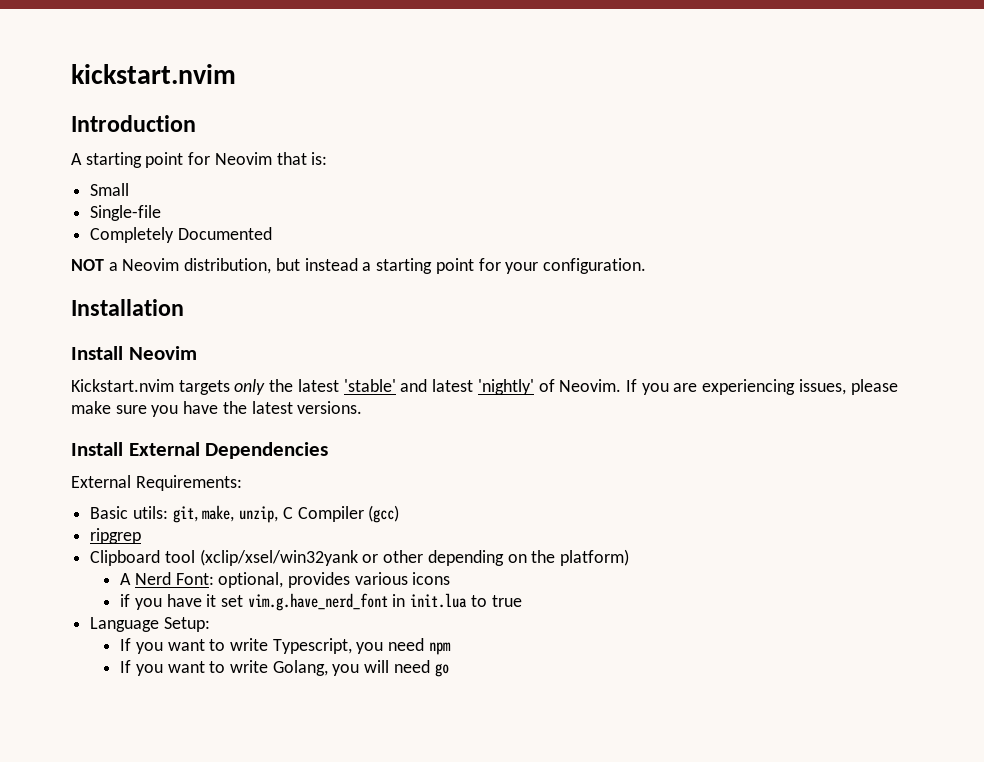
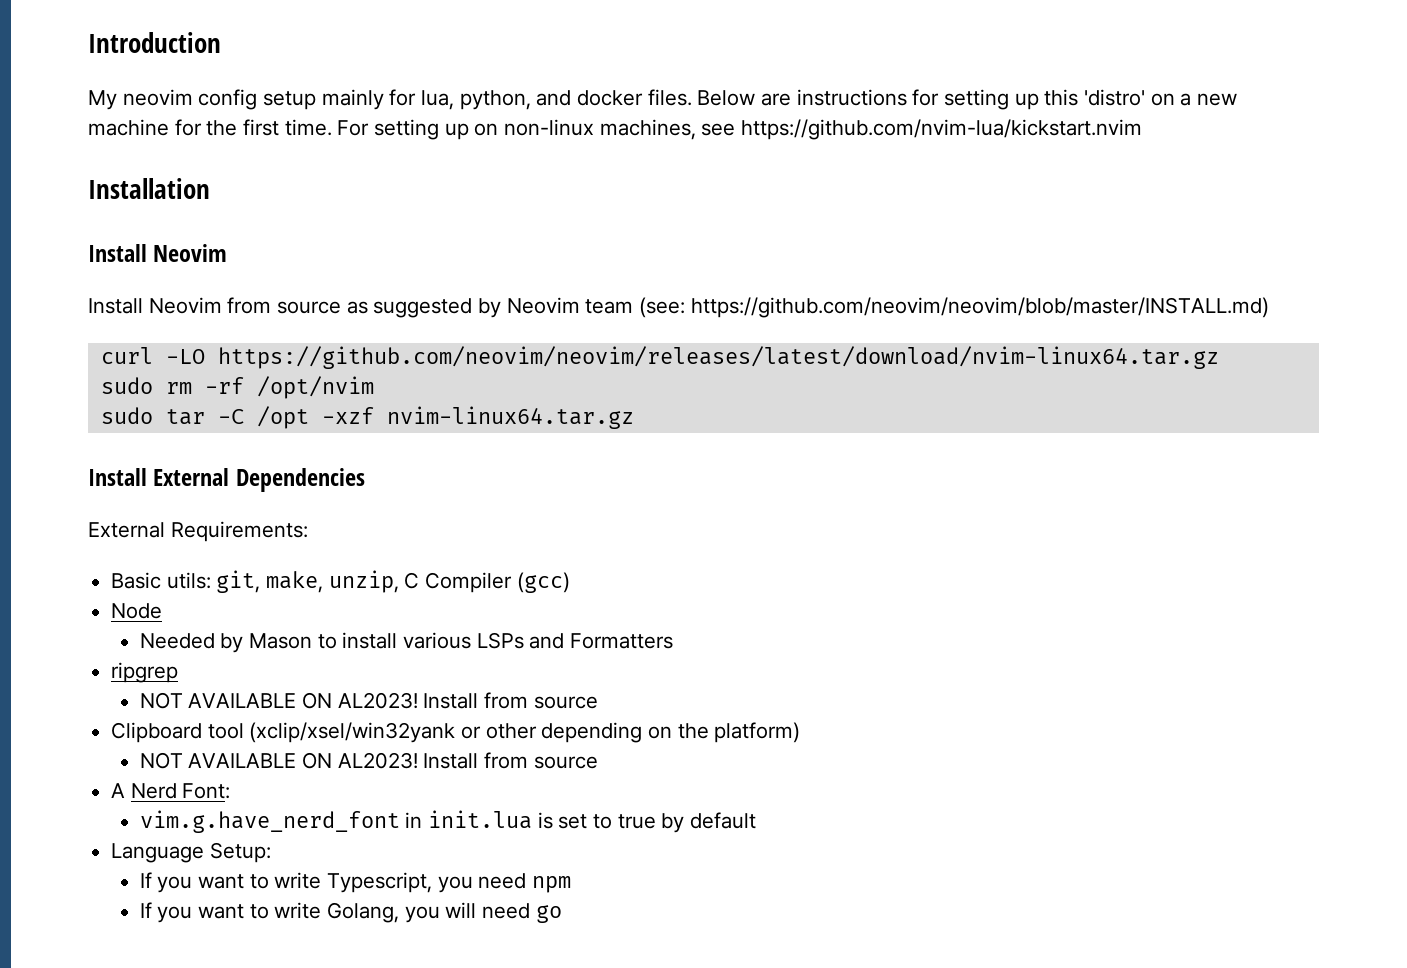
[71,64,236,84] kickstart.nvim // -> (88, 42) none
[71,152,328,168] [90,183,130,196] [90,205,162,221] [90,227,272,243] [71,258,646,274] [71,299,184,316] [71,346,197,360] [71,379,898,395] [71,401,363,417] A starting point for Neovim that is: // Small // Single-file // Completely Documented // NOT a Neovim distribution, but instead a starting point for your configuration. // Installation // Install Neovim // Kickstart.nvim targets only the latest 'stable' and latest 'nightly' of Neovim. If you are experiencing issues, please make sure you have the latest versions. -> [88,89,1238,110] [88,119,1143,140] [88,178,210,199] [88,244,228,262] [88,297,1269,318] [100,346,1219,369] [100,376,374,399] [100,406,634,429] My neovim config setup mainly for lua, python, and docker files. Below are instructions for setting up this 'distro' on a new machine for the first time. For setting up on non-linux machines, see https://github.com/nvim-lua/kickstart.nvim // Installation // Install Neovim // Install Neovim from source as suggested by Neovim team (see: https://github.com/neovim/neovim/blob/master/INSTALL.md) // curl -LO https://github.com/neovim/neovim/releases/latest/download/nvim-linux64.tar.gz // sudo rm -rf /opt/nvim // sudo tar -C /opt -xzf nvim-linux64.tar.gz
[90,528,142,544] ripgrep -> [111,603,163,619] [139,632,673,653] [111,662,179,683] [139,692,598,709] Node // Needed by Mason to install various LSPs and Formatters // ripgrep // NOT AVAILABLE ON AL2023! Install from source
[120,572,451,588] [120,594,243,610] A Nerd Font: optional, provides various icons // if you have it set -> [139,752,598,769] [111,783,231,799] NOT AVAILABLE ON AL2023! Install from source // A Nerd Font: //
(468, 600) none -> [537,812,588,829] is set
(522, 601) none -> [661,812,756,833] by default

